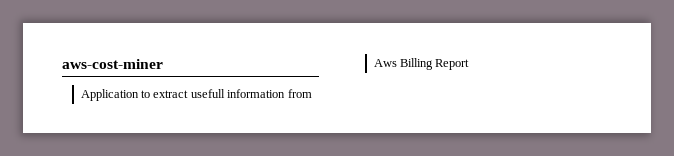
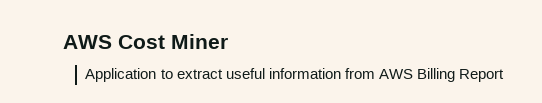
[62,59,163,69] aws-cost-miner -> [63,34,228,49] AWS Cost Miner
[190,89,225,98] usefull -> [225,68,265,79] useful
[373,59,397,67] Aws -> [378,69,413,79] AWS

